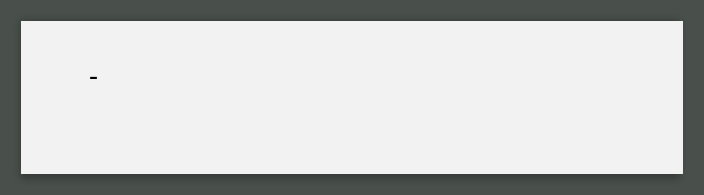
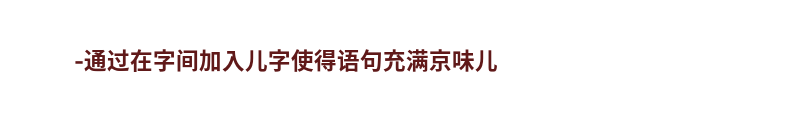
(98, 79) none -> [84,49,498,72] 通过在字间加入儿字使得语句充满京味儿

